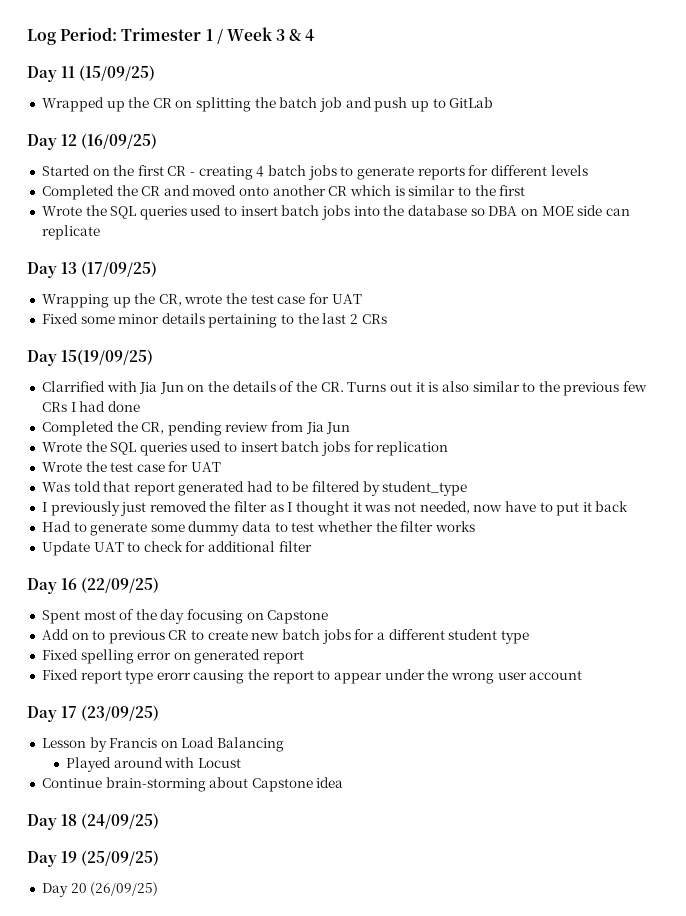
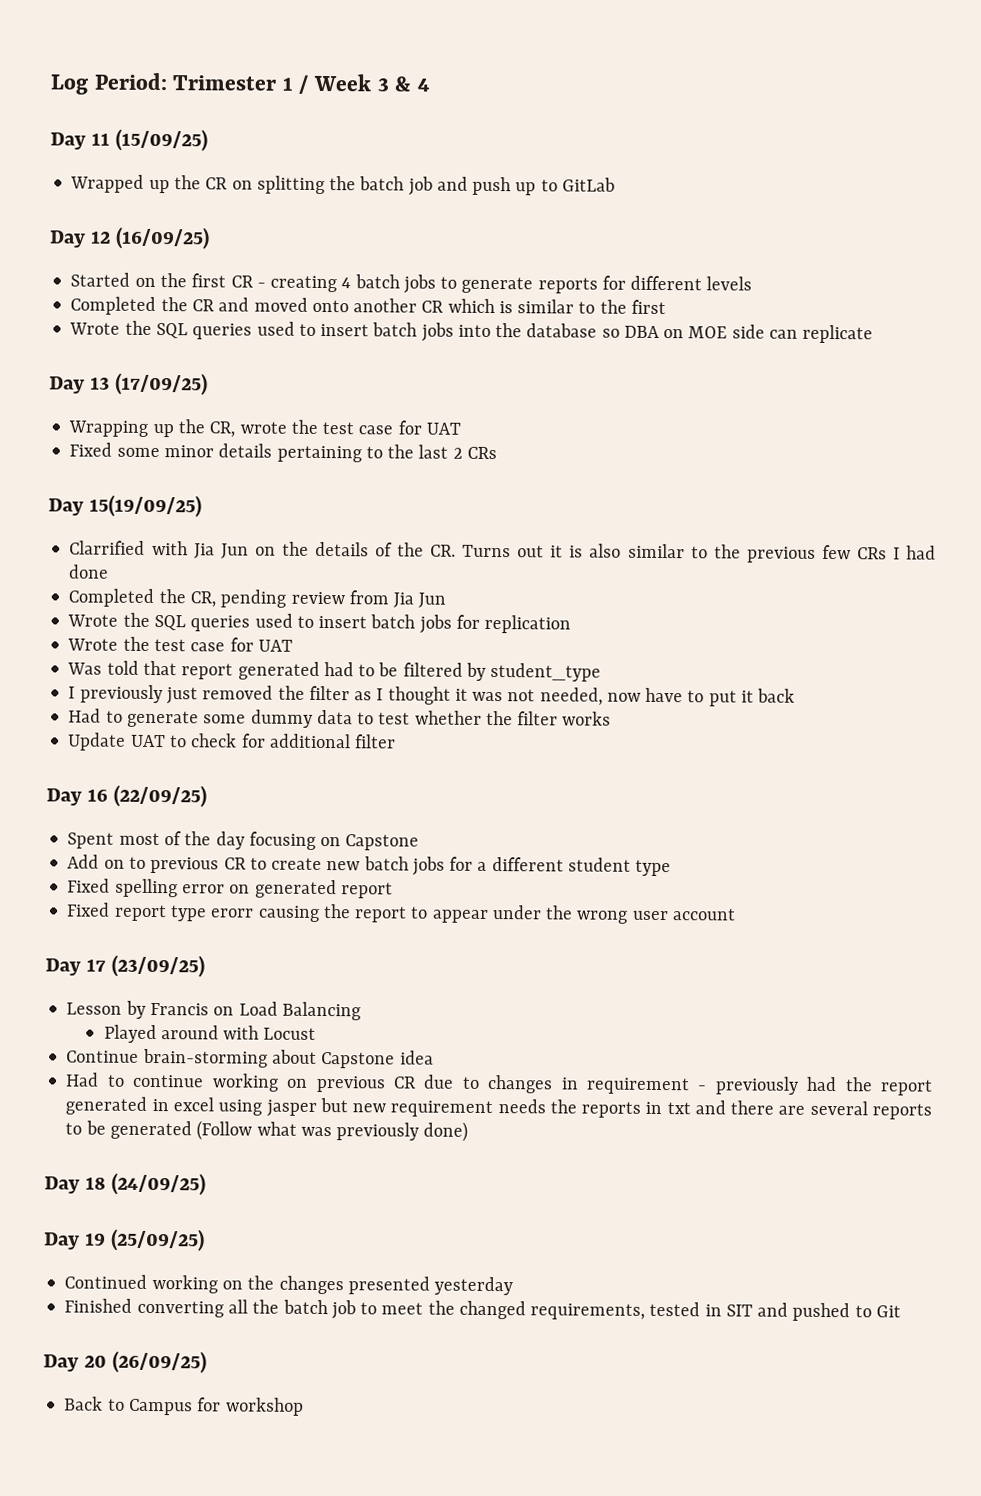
(344, 782) none -> [65,1072,933,1096] [65,1096,932,1120] [65,1120,469,1142] // Had to continue working on previous CR due to changes in requirement - previously had the report generated in excel using jasper but new requirement needs the reports in txt and there are several reports to be generated (Follow what was previously done)
[41,882,159,897] Day 20 (26/09/25) -> [64,1274,514,1296] [64,1298,901,1322] [43,1350,208,1374] [64,1396,304,1416] Continued working on the changes presented yesterday // Finished converting all the batch job to meet the changed requirements, tested in SIT and pushed to Git // Day 20 (26/09/25) // Back to Campus for workshop

